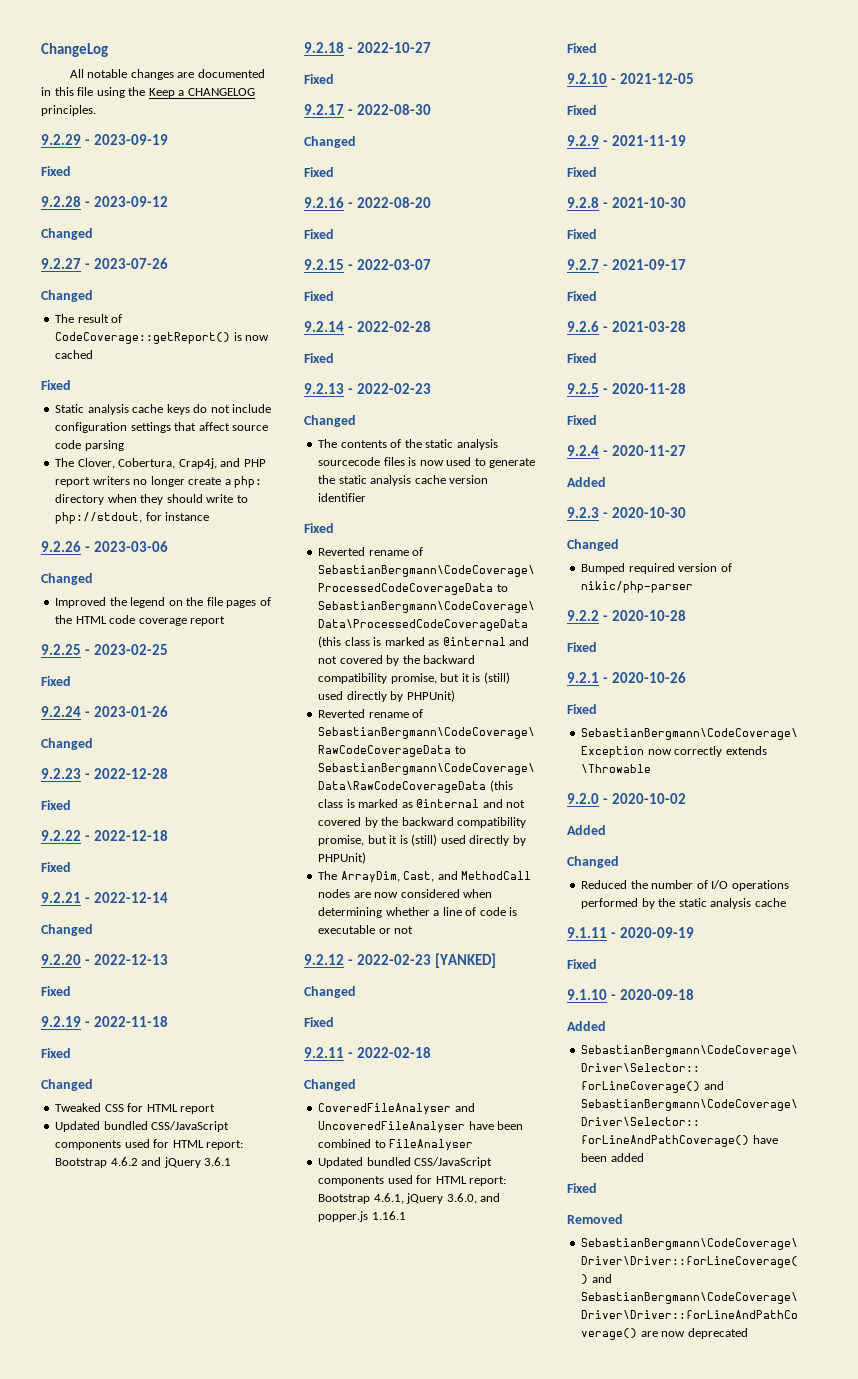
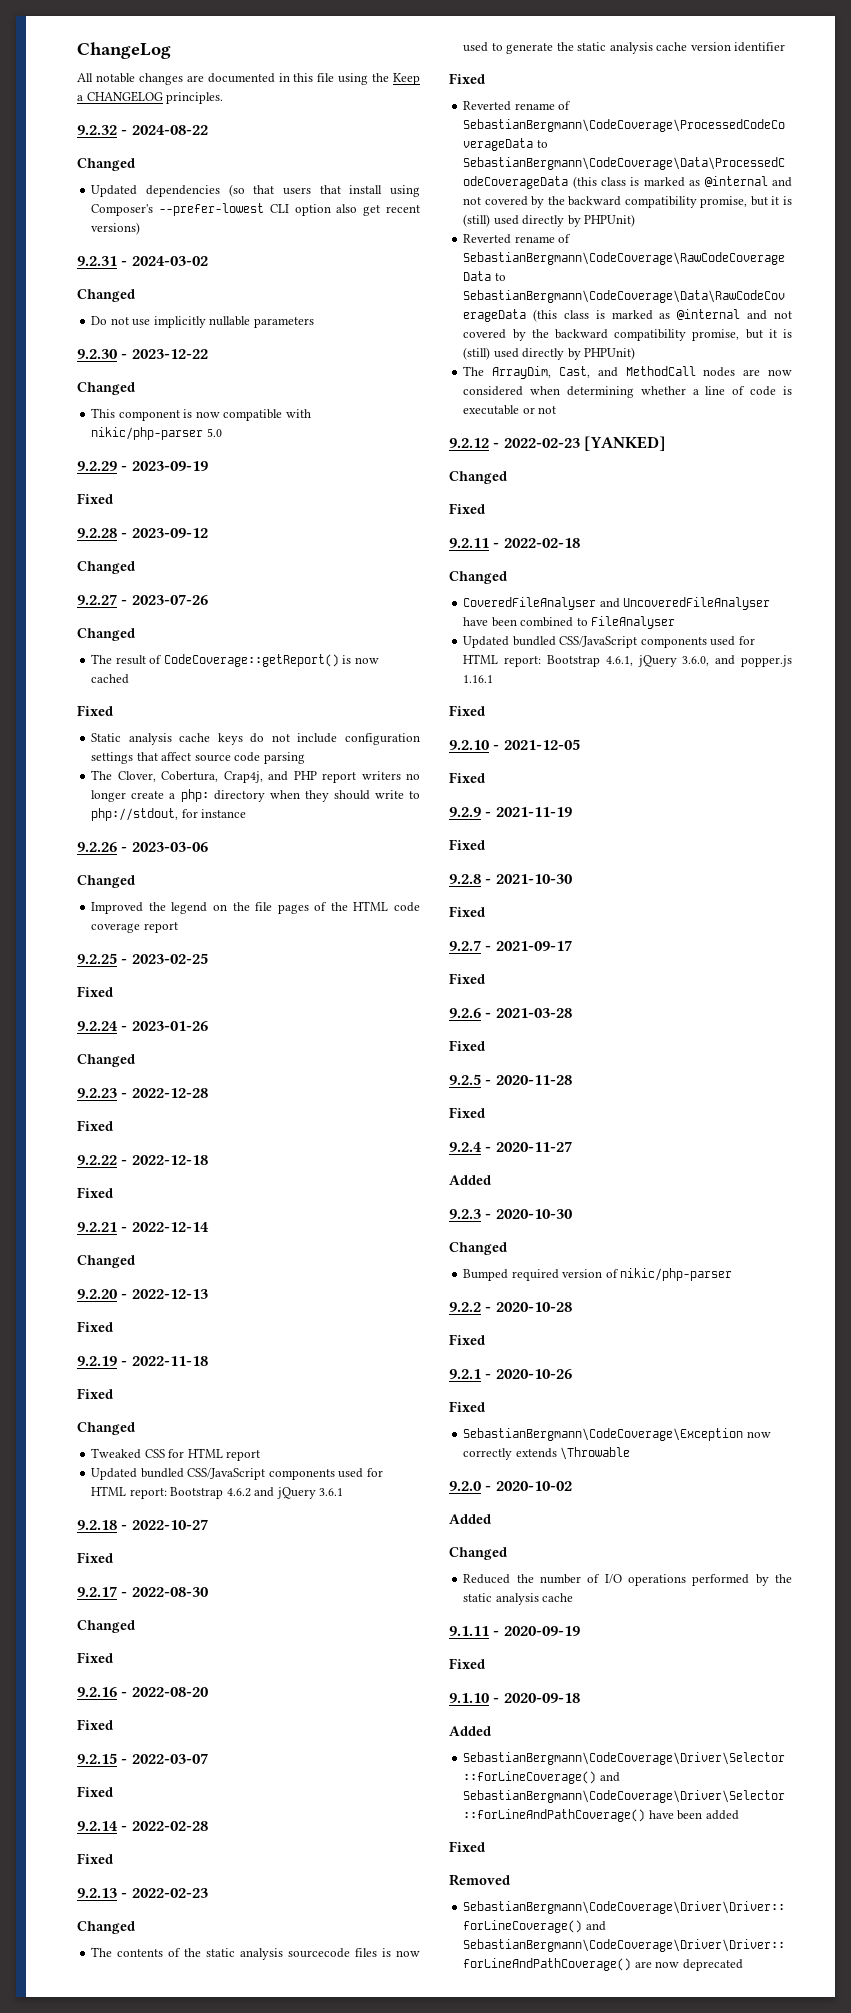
(96, 110) none -> [77,125,208,135] [77,158,135,171] [91,184,420,197] [91,203,420,216] [91,222,141,235] [77,256,208,266] [77,289,135,302] [91,316,314,328] [77,349,208,359] [77,382,135,395] [91,408,311,421] [91,427,222,440] // 9.2.32 - 2024-08-22 // Changed // Updated dependencies (so that users that install using Composer's --prefer-lowest CLI option also get recent versions) // 9.2.31 - 2024-03-02 // Changed // Do not use implicitly nullable parameters // 9.2.30 - 2023-12-22 // Changed // This component is now compatible with nikic/php-parser 5.0

